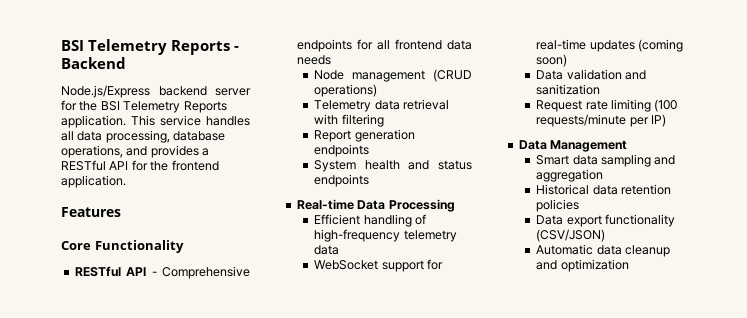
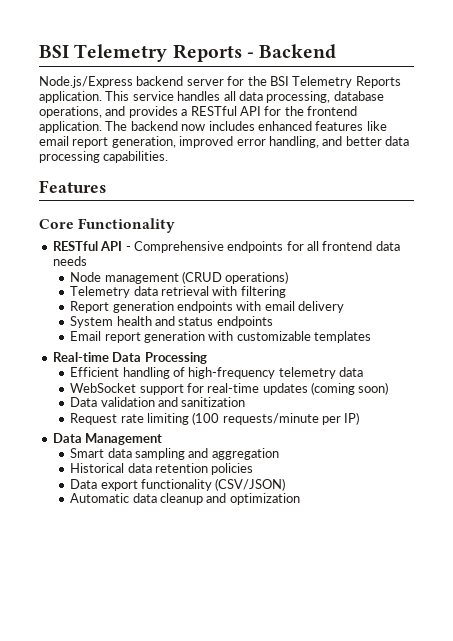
(126, 181) none -> [105,121,387,131] [39,136,409,148] [39,151,169,163] The backend now includes enhanced features like email report generation, improved error handling, and better data processing capabilities.
(370, 150) none -> [236,301,345,313] with email delivery
(370, 180) none -> [70,331,372,343] // Email report generation with customizable templates

